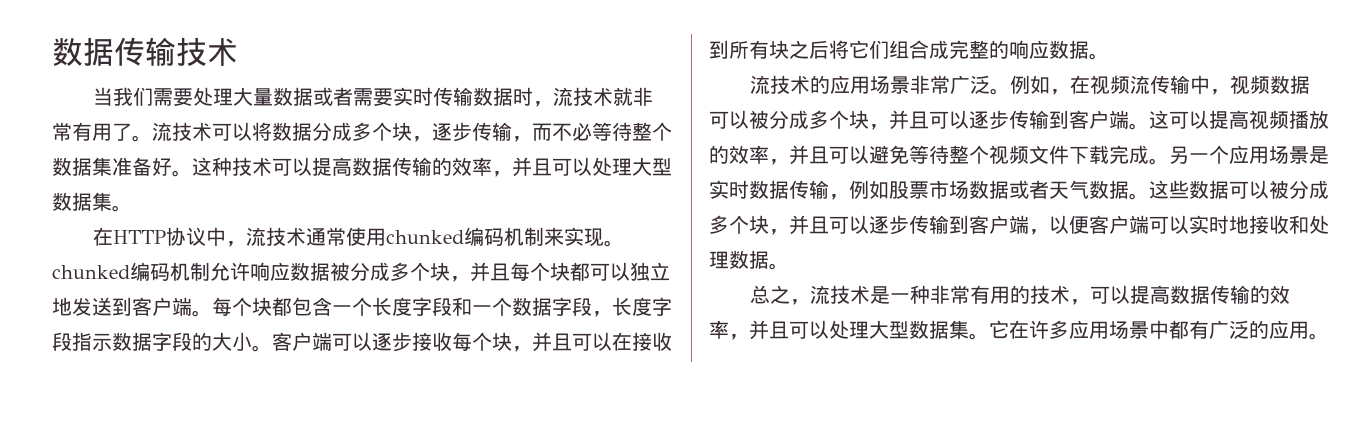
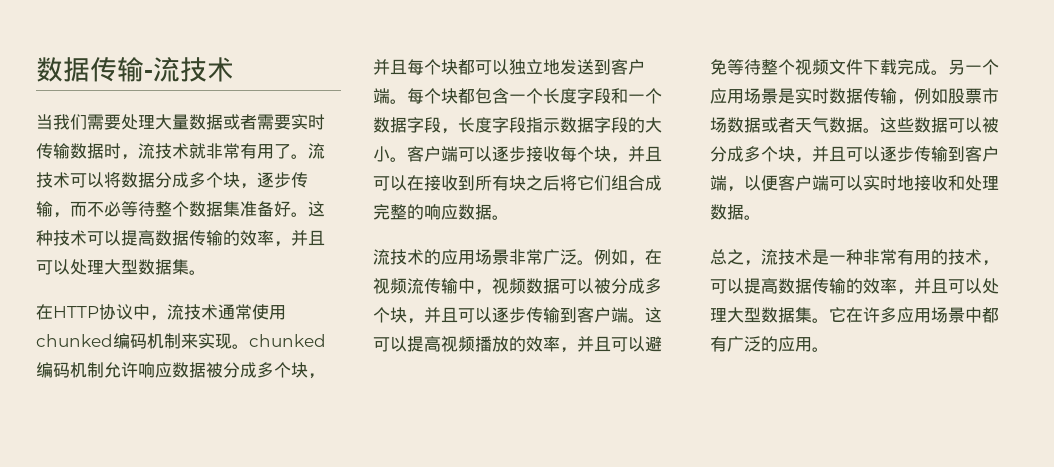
[52,37,176,66] 数据传输 -> [36,57,180,82] 数据传输-流

